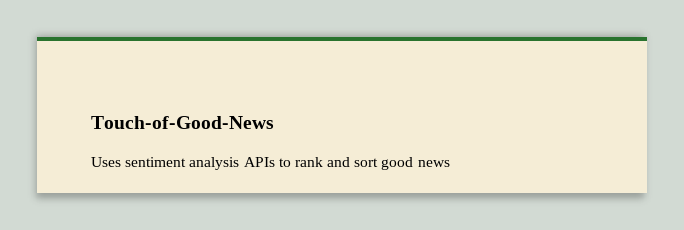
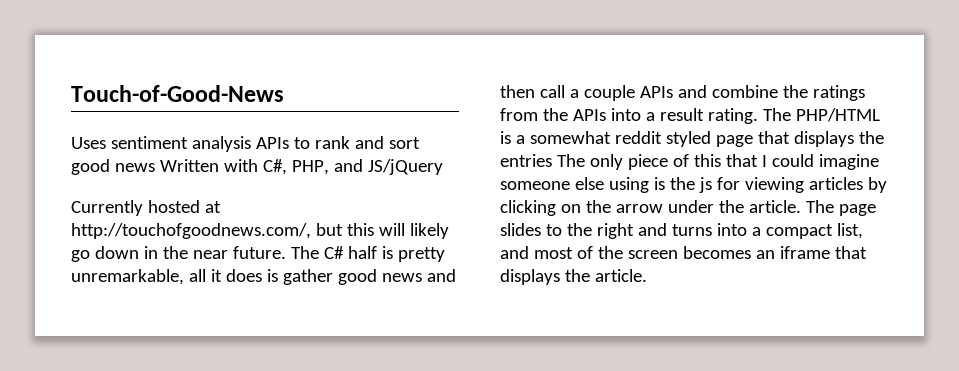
(450, 163) none -> [159,159,443,175] [71,200,221,216] [71,223,449,239] [71,246,445,262] [71,269,456,285] [500,85,865,101] [500,108,880,124] [500,131,884,147] [500,154,879,170] [500,177,887,193] [500,200,876,216] [500,223,863,239] [500,246,867,259] [500,269,647,285] Written with C#, PHP, and JS/jQuery // Currently hosted at http://touchofgoodnews.com/, but this will likely go down in the near future. The C# half is pretty unremarkable, all it does is gather good news and then call a couple APIs and combine the ratings from the APIs into a result rating. The PHP/HTML is a somewhat reddit styled page that displays the entries The only piece of this that I could imagine someone else using is the js for viewing articles by clicking on the arrow under the article. The page slides to the right and turns into a compact list, and most of the screen becomes an iframe that displays the article.

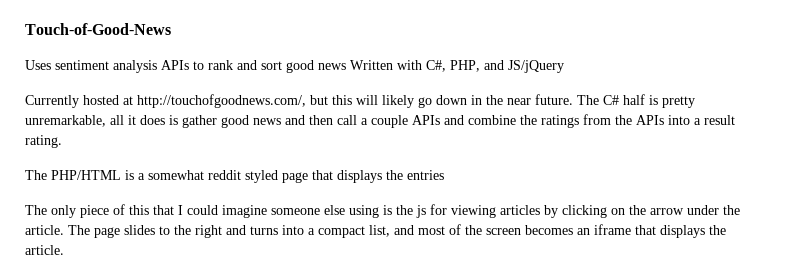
(758, 116) none -> (62, 141) //
(552, 160) none -> (444, 175) //

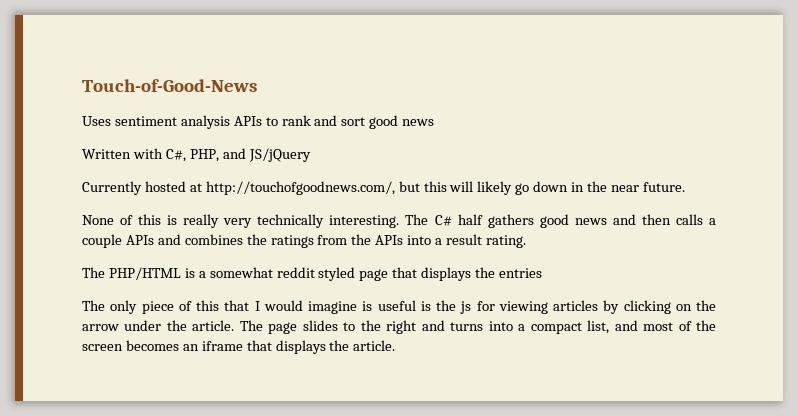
(346, 66) none -> (435, 122) //
[577,94,695,108] [25,115,217,128] The C# half is pretty unremarkable, all it does is gather -> [82,214,534,228] // None of this is really very technically interesting. The C# half gathers
[337,115,357,125] call -> [675,214,703,225] calls
[468,115,516,125] combine -> [184,234,243,245] combines
[187,205,379,218] could imagine someone else using -> [263,300,416,314] would imagine is useful

